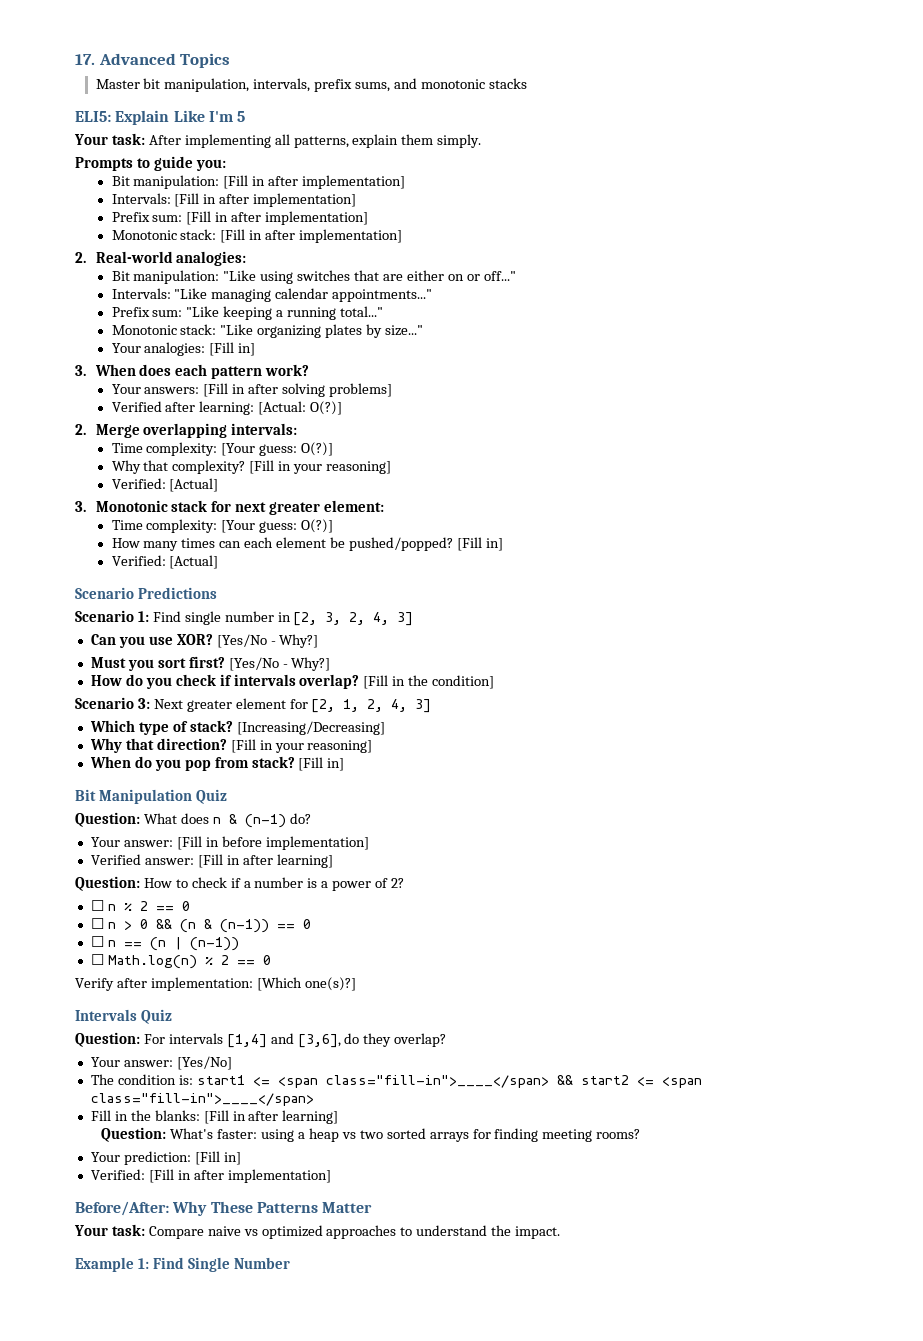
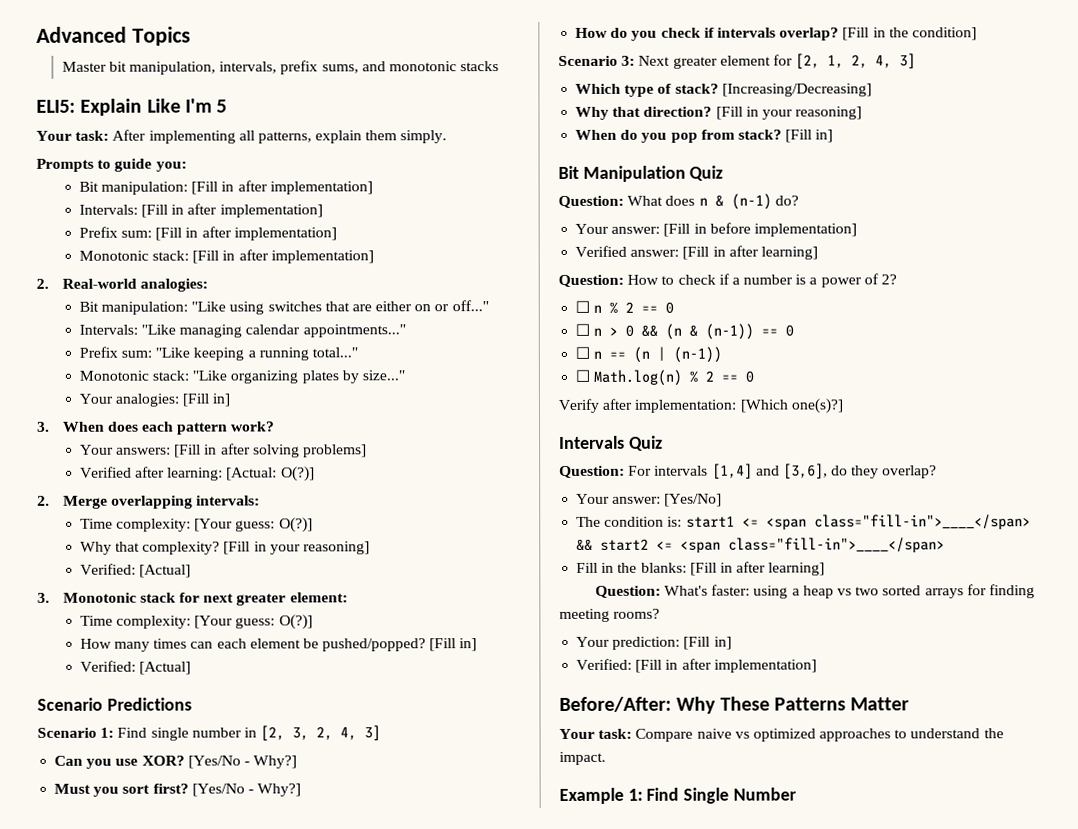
[75,54,95,65] 17. -> (36, 34) none

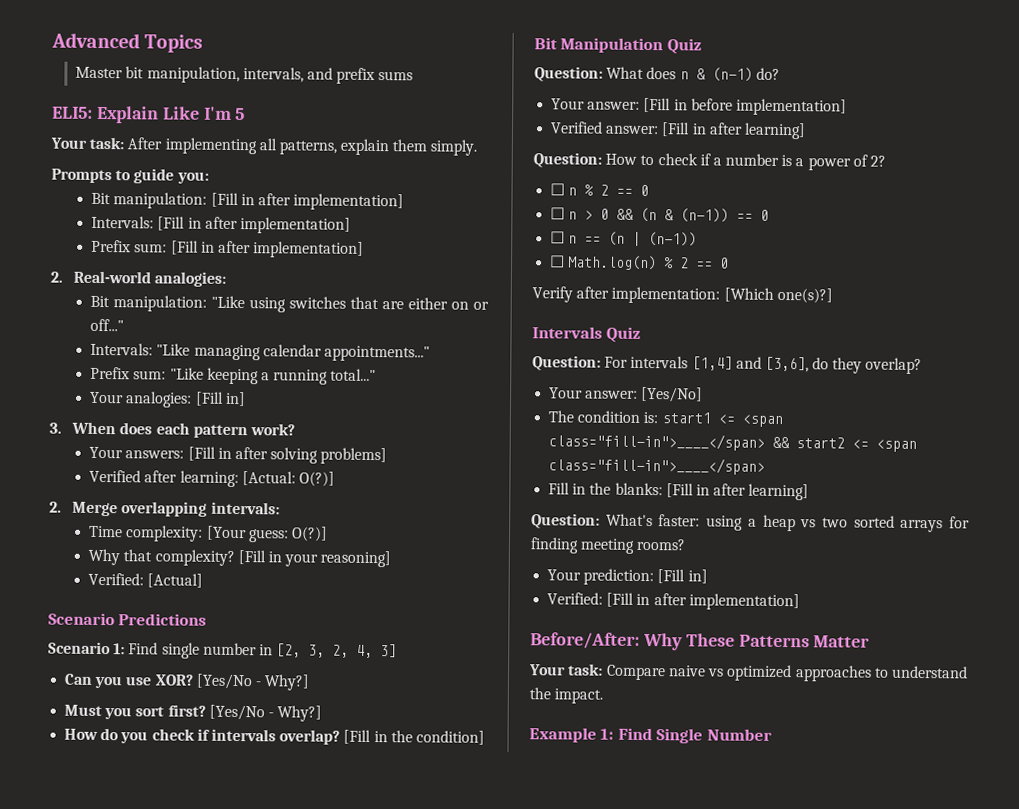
[280,60,500,75] prefix sums, and monotonic stacks -> [306,67,414,85] and prefix sums
[78,249,374,264] // Monotonic stack: [Fill in after implementation] -> (365, 249) none
[78,370,405,384] // Monotonic stack: "Like organizing plates by size..." -> (377, 375) none
[37,592,348,606] [79,614,313,630] [79,638,478,652] [79,660,191,675] // 3. Monotonic stack for next greater element: // Time complexity: [Your guess: O(?)] // How many times can each element be pushed/popped? [Fill in] // Verified: [Actual] -> (204, 580) none
[558,53,917,69] [575,83,872,97] [575,106,863,120] [575,129,834,143] // Scenario 3: Next greater element for [2, 1, 2, 4, 3] // Which type of stack? [Increasing/Decreasing] // Why that direction? [Fill in your reasoning] // When do you pop from stack? [Fill in] -> (485, 737) none

